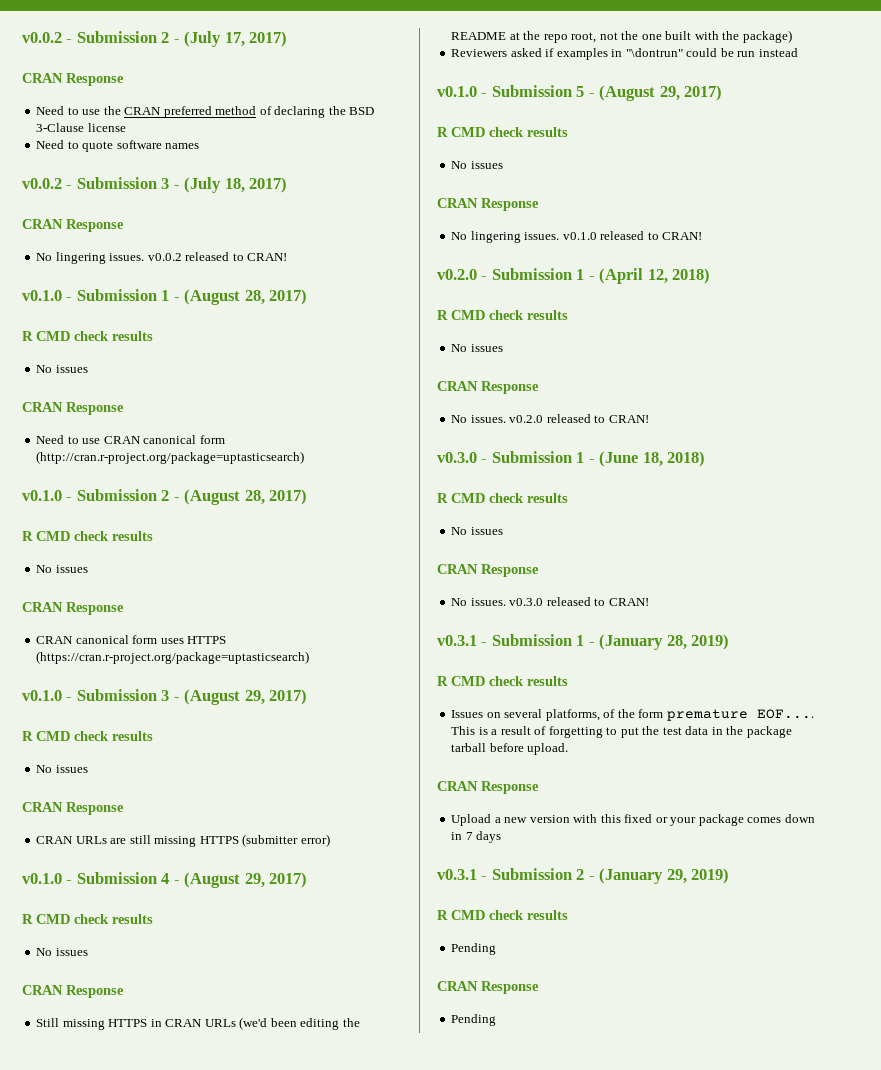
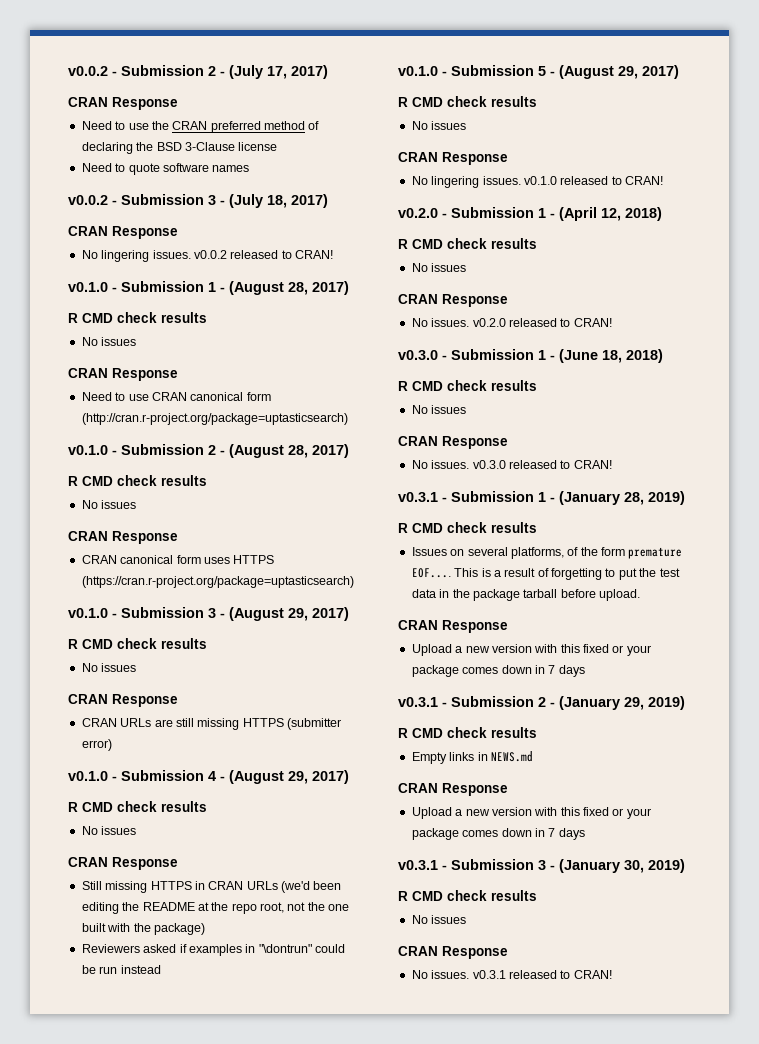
[451,943,497,955] [437,981,539,994] [451,1014,497,1026] Pending // CRAN Response // Pending -> [411,751,533,764] [398,783,508,796] [411,807,651,819] [411,828,585,840] [398,859,685,873] [398,890,537,901] [411,915,467,924] [398,946,508,959] [411,970,612,979] Empty links in NEWS.md // CRAN Response // Upload a new version with this fixed or your package comes down in 7 days // v0.3.1 - Submission 3 - (January 30, 2019) // R CMD check results // No issues // CRAN Response // No issues. v0.3.1 released to CRAN!

